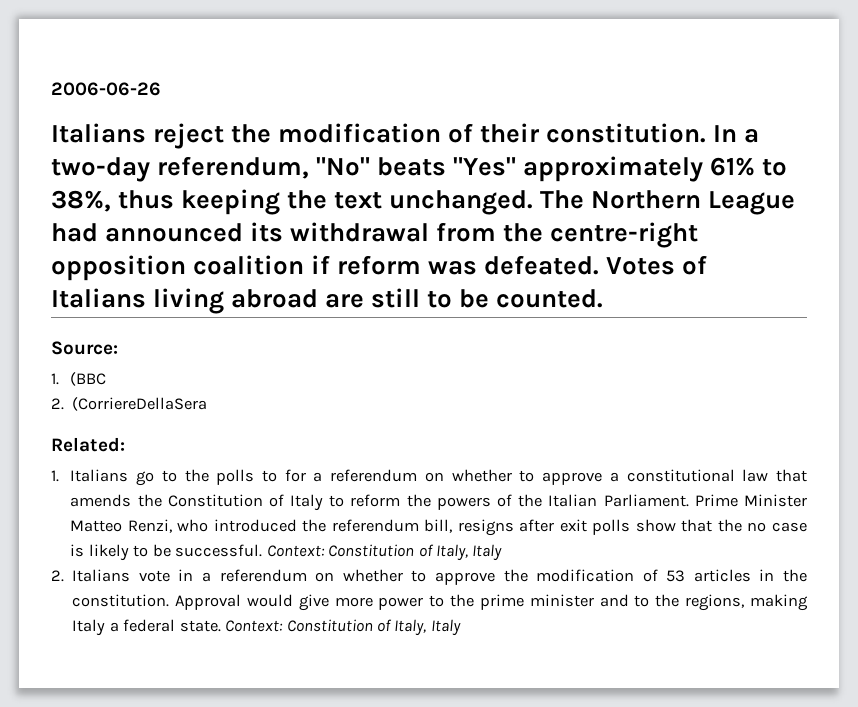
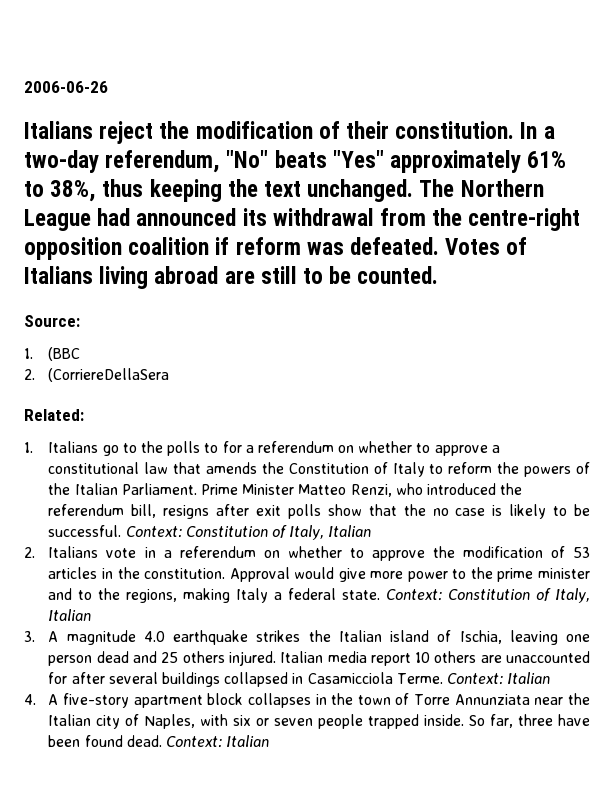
[472,544,503,561] Italy -> [328,525,372,537] Italian
[430,619,461,636] Italy -> [48,609,92,621] [24,630,591,645] [48,651,591,666] [48,672,551,687] [24,693,590,708] [48,714,591,729] [48,735,270,748] Italian // 3. A magnitude 4.0 earthquake strikes the Italian island of Ischia, leaving one person dead and 25 others injured. Italian media report 10 others are unaccounted for after several buildings collapsed in Casamicciola Terme. Context: Italian // 4. A five-story apartment block collapses in the town of Torre Annunziata near the Italian city of Naples, with six or seven people trapped inside. So far, three have been found dead. Context: Italian

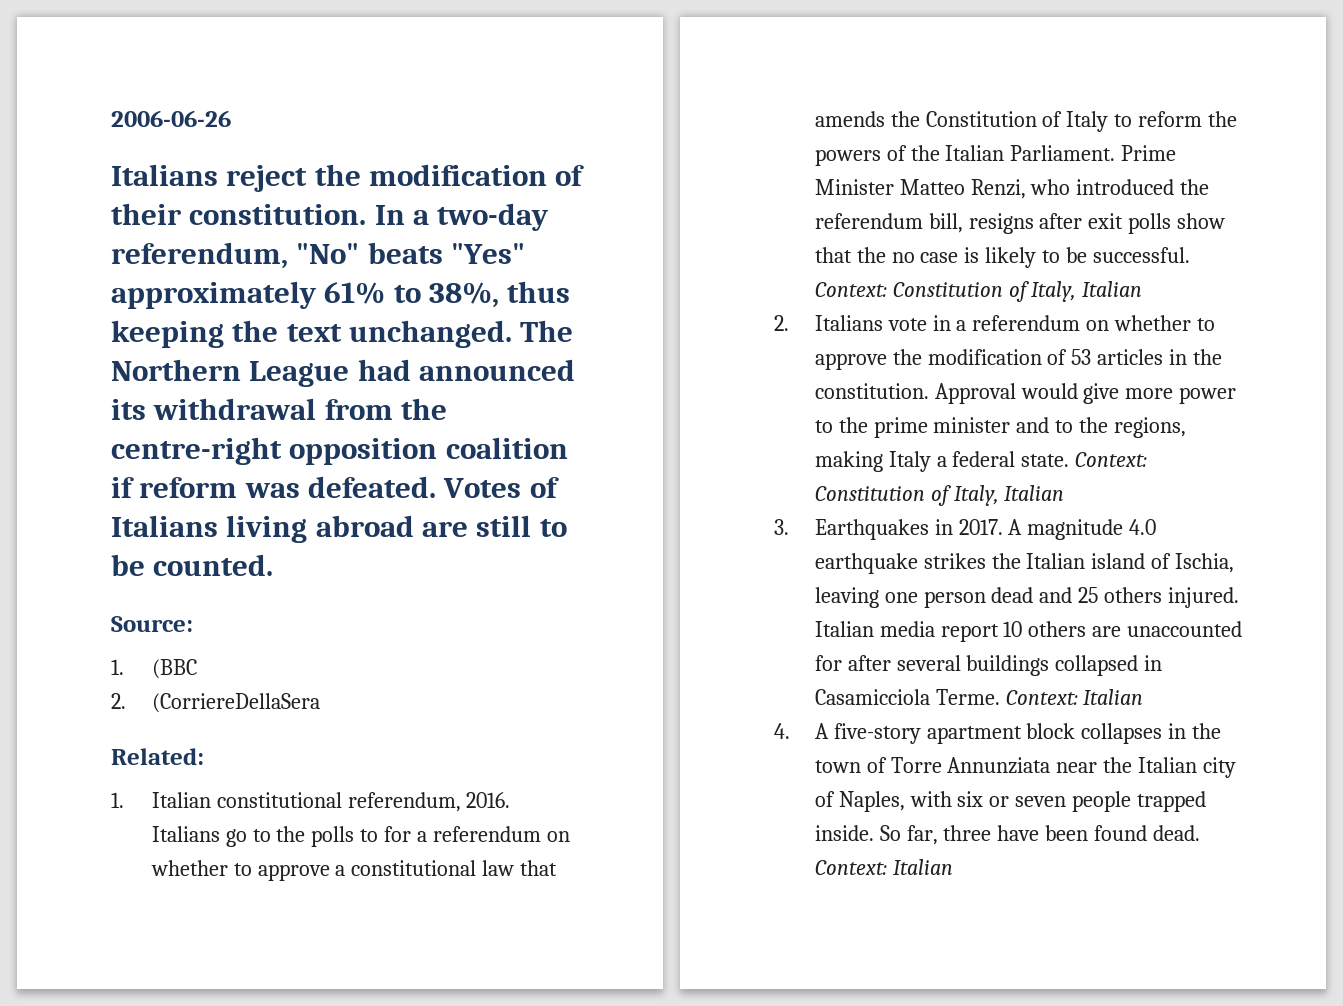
(33, 447) none -> [151,792,511,812] Italian constitutional referendum, 2016.
(35, 636) none -> [814,519,1003,540] Earthquakes in 2017.

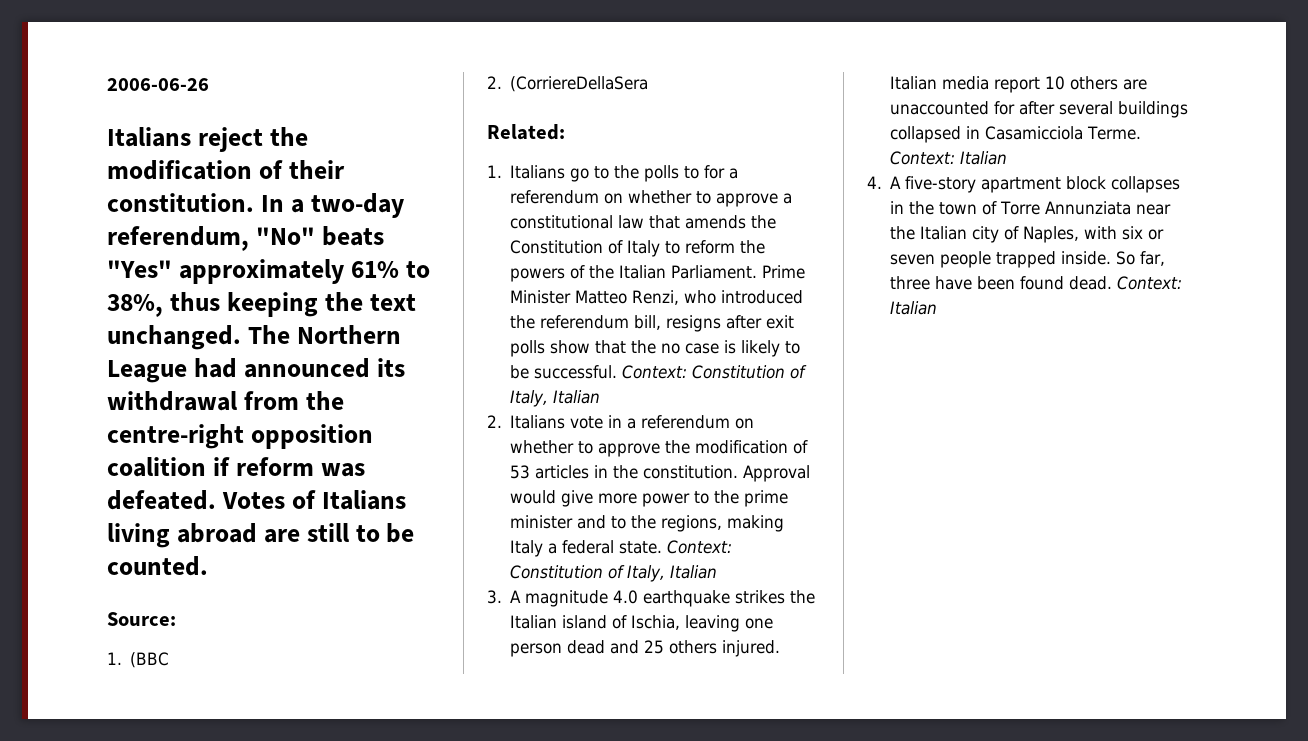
[151,792,511,812] Italian constitutional referendum, 2016. -> (502, 171) none
[814,519,1003,540] Earthquakes in 2017. -> (502, 597) none

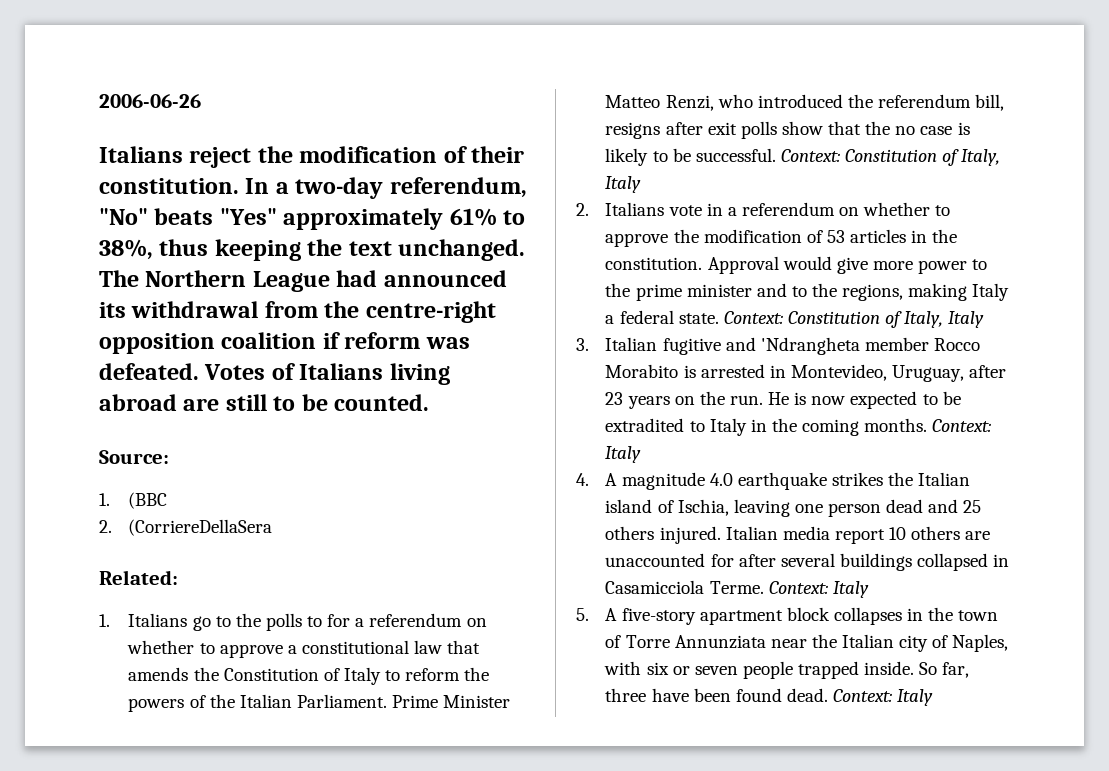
[553,390,601,404] Italian -> [605,176,642,193] Italy
[670,565,718,579] [487,590,502,604] Italian // 3. -> [948,311,985,328] [576,337,981,355] [605,364,1007,382] [605,391,961,409] [605,418,992,436] [605,446,642,463] [576,473,589,486] Italy // 3. Italian fugitive and 'Ndrangheta member Rocco Morabito is arrested in Montevideo, Uruguay, after 23 years on the run. He is now expected to be extradited to Italy in the coming months. Context: Italy // 4.
[960,151,1008,165] [867,176,882,189] Italian // 4. -> [832,581,869,598] [576,608,589,621] Italy // 5.
[890,301,938,315] Italian -> [897,689,934,706] Italy

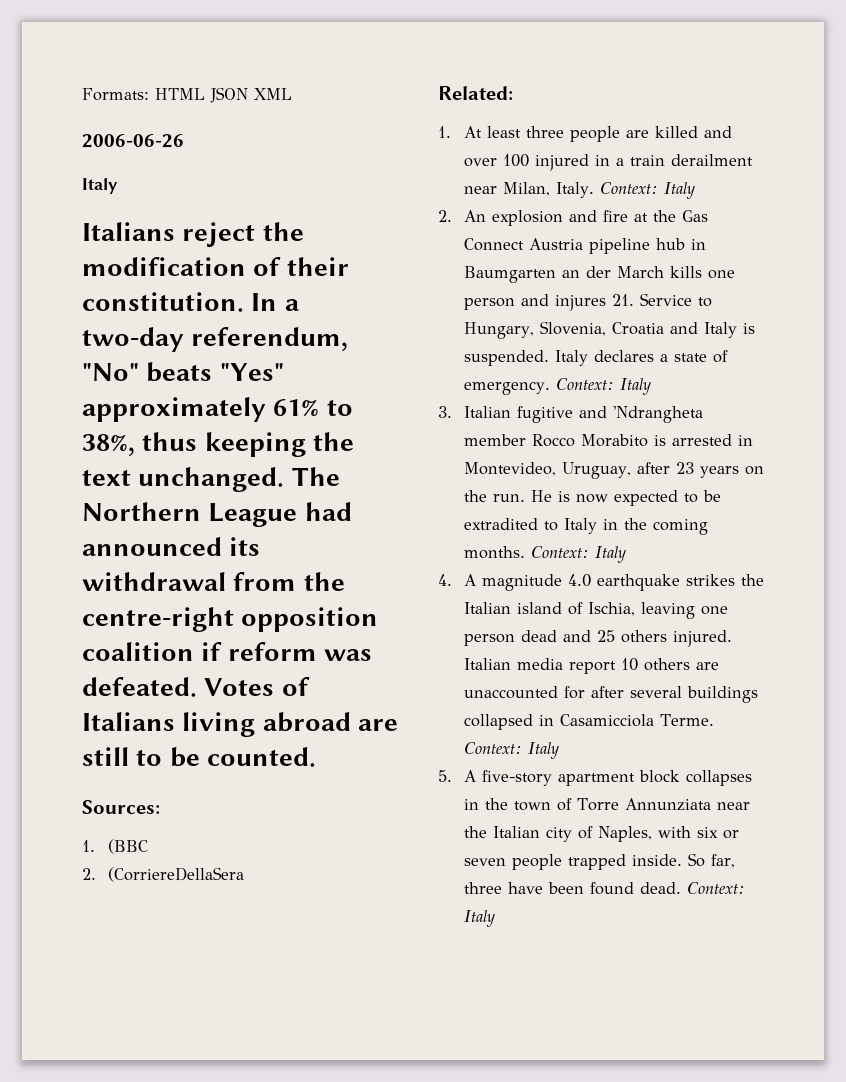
(99, 101) none -> [82,87,292,103] Formats: HTML JSON XML //
(201, 101) none -> [82,178,118,194] // Italy
[99,450,169,464] Source: -> [82,800,160,814] Sources:
[128,613,487,631] [127,640,481,658] [128,667,490,685] [128,694,511,712] [605,94,1005,111] [605,121,970,139] [605,148,1001,166] [605,176,642,193] [576,202,951,216] [605,229,958,247] [605,256,988,274] [605,283,1010,301] [605,310,944,328] Italians go to the polls to for a referendum on whether to approve a constitutional law that amends the Constitution of Italy to reform the powers of the Italian Parliament. Prime Minister Matteo Renzi, who introduced the referendum bill, resigns after exit polls show that the no case is likely to be successful. Context: Constitution of Italy, Italy // 2. Italians vote in a referendum on whether to approve the modification of 53 articles in the constitution. Approval would give more power to the prime minister and to the regions, making Italy a federal state. Context: Constitution of Italy, -> [463,126,732,142] [463,154,753,171] [463,182,695,199] [438,210,708,226] [463,238,706,254] [463,266,735,283] [463,293,712,311] [463,321,755,339] [463,350,728,366] [463,378,614,395] At least three people are killed and over 100 injured in a train derailment near Milan, Italy. Context: Italy // 2. An explosion and fire at the Gas Connect Austria pipeline hub in Baumgarten an der March kills one person and injures 21. Service to Hungary, Slovenia, Croatia and Italy is suspended. Italy declares a state of emergency. Context:

